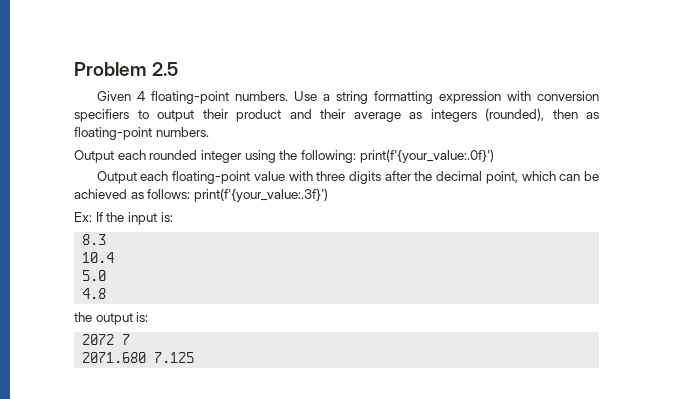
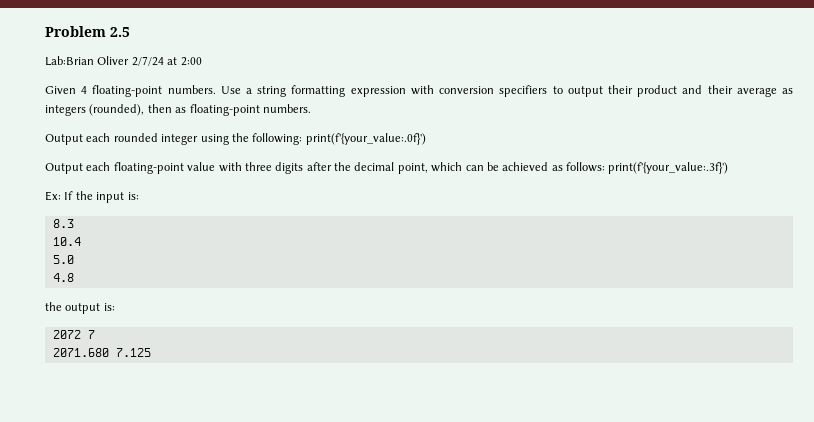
(179, 69) none -> [45,56,202,66] // Lab:Brian Oliver 2/7/24 at 2:00

